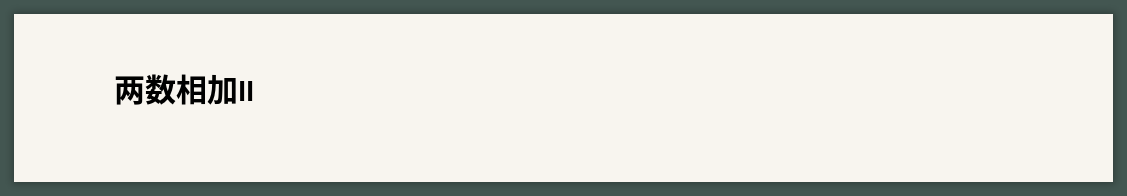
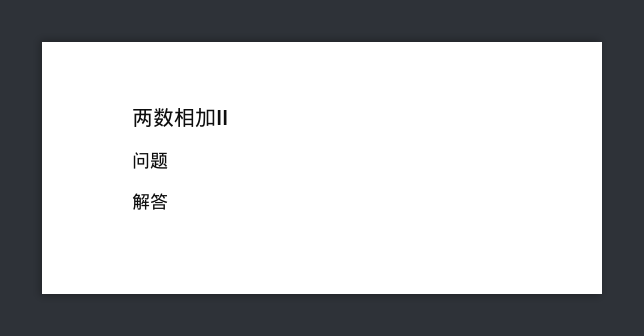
(254, 91) none -> [132,152,168,169] [132,193,168,210] // 问题 // 解答

